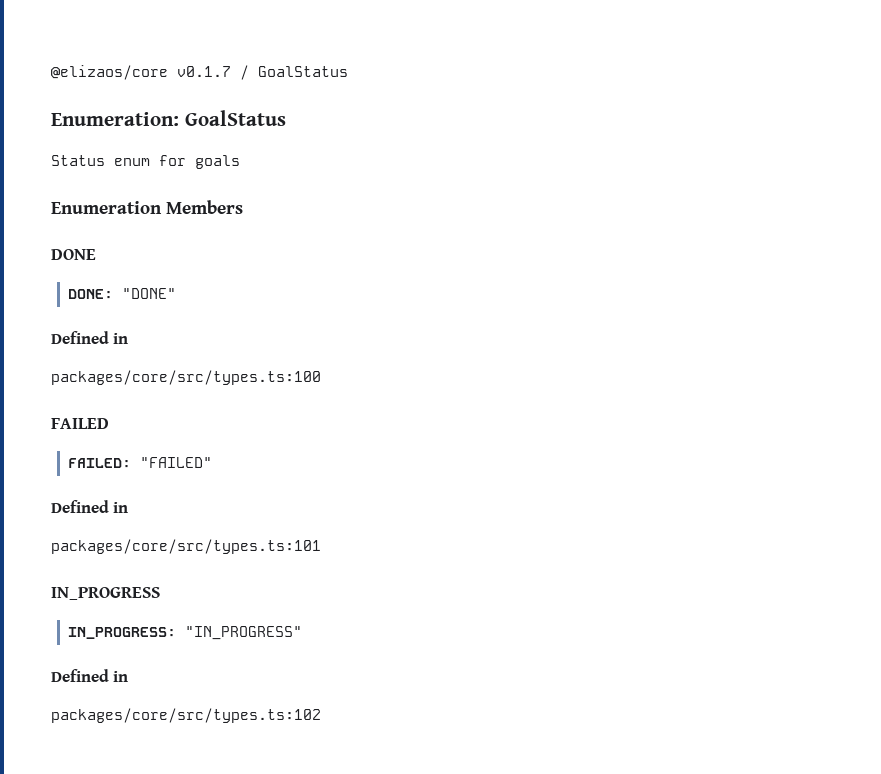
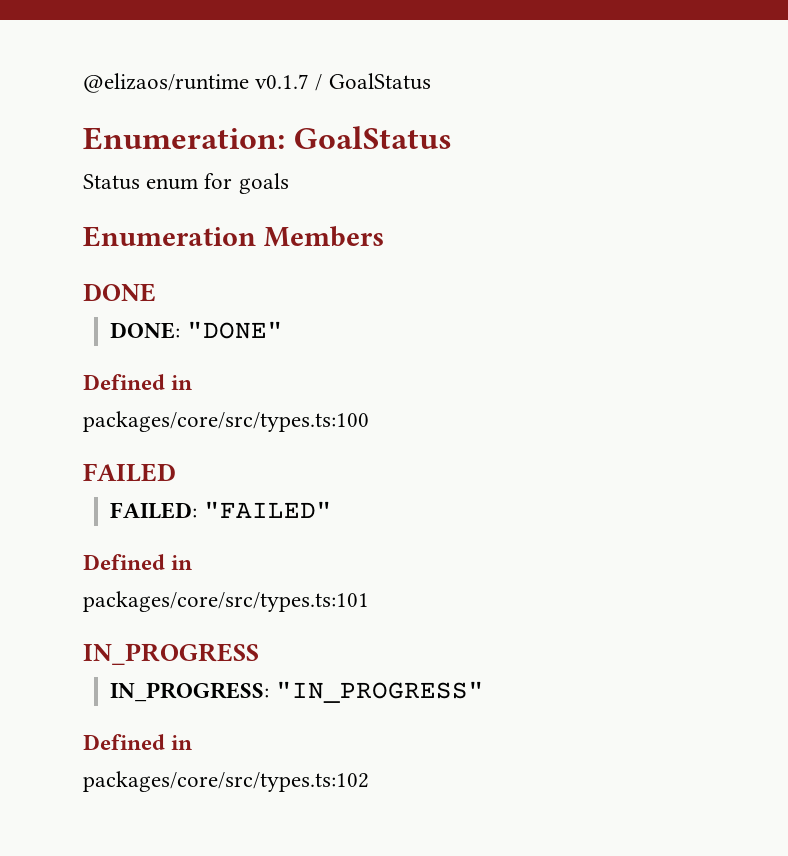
[51,65,168,80] @elizaos/core -> [83,73,249,93] @elizaos/runtime

